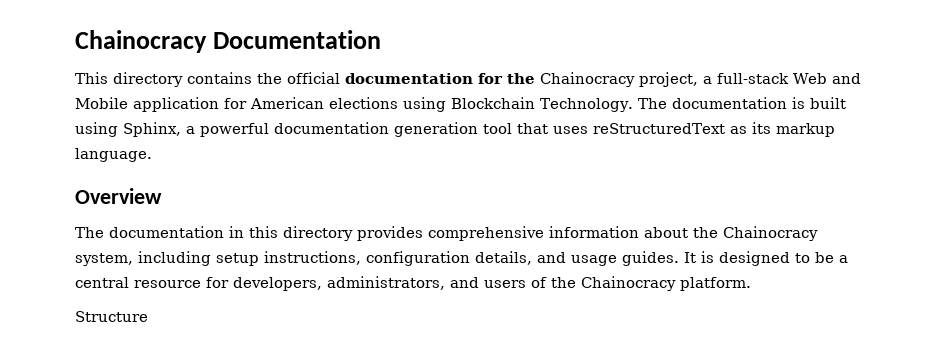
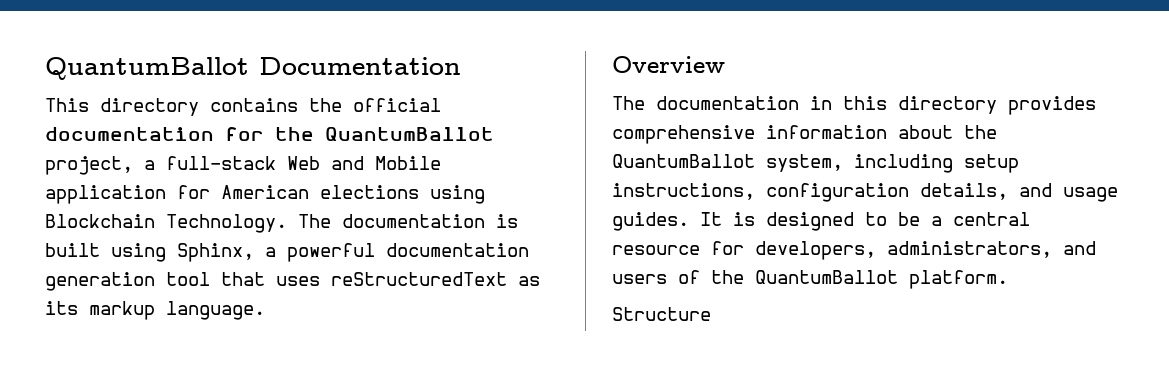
[75,30,207,53] Chainocracy -> [45,57,249,80] QuantumBallot
[540,72,635,87] Chainocracy -> [325,127,494,141] QuantumBallot
[723,226,818,241] Chainocracy -> [612,154,755,168] QuantumBallot
[581,276,676,291] Chainocracy -> [755,270,898,284] QuantumBallot

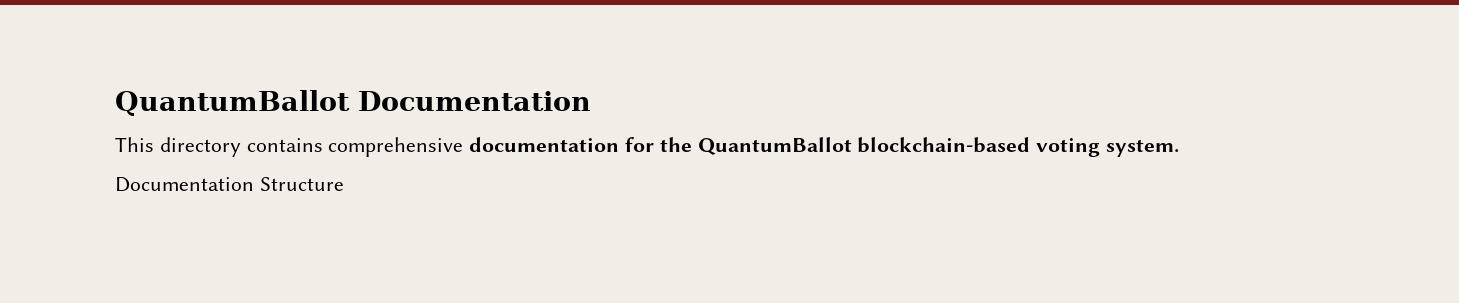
[309,98,441,112] the official -> [328,137,464,157] comprehensive
[45,156,441,175] [45,185,485,204] [45,214,518,233] [45,243,529,262] [45,272,540,291] [45,301,265,320] [612,56,725,73] [612,96,1096,115] [612,125,997,144] [612,154,1019,173] [612,183,1118,202] [612,212,1030,231] [612,241,1096,260] [612,270,1008,289] project, a full-stack Web and Mobile application for American elections using Blockchain Technology. The documentation is built using Sphinx, a powerful documentation generation tool that uses reStructuredText as its markup language. // Overview // The documentation in this directory provides comprehensive information about the QuantumBallot system, including setup instructions, configuration details, and usage guides. It is designed to be a central resource for developers, administrators, and users of the QuantumBallot platform. // -> [857,137,1180,157] [115,177,254,192] blockchain-based voting system. // Documentation

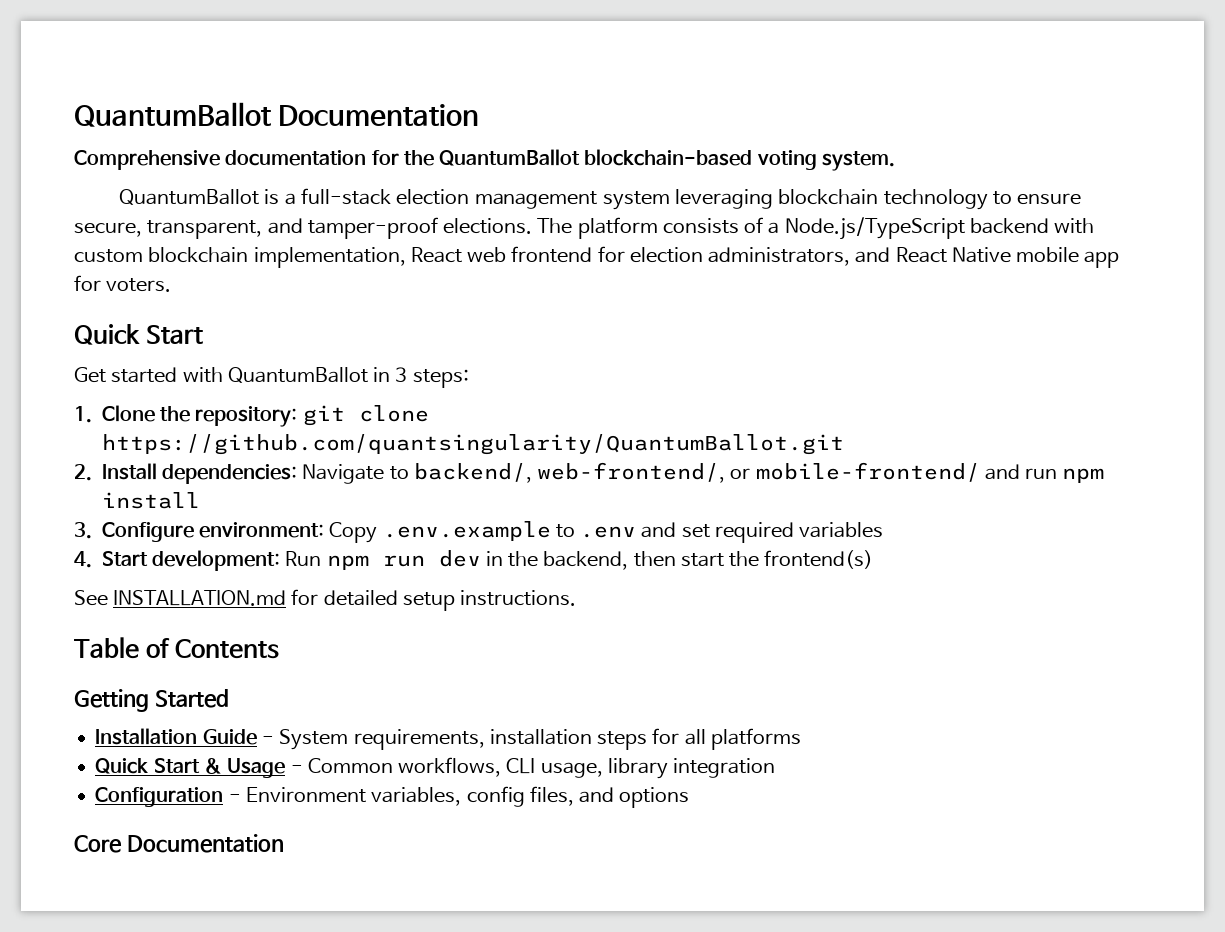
[115,137,464,157] This directory contains comprehensive -> [74,150,220,170] Comprehensive
[115,177,344,192] Documentation Structure -> [119,188,1082,210] [74,217,1095,240] [74,246,1120,268] [74,275,172,292] [74,324,203,345] [74,367,469,388] [74,405,429,427] [101,434,844,455] [74,462,1105,484] [101,492,200,509] [74,521,884,543] [74,550,874,571] [74,589,577,611] [74,637,280,659] [74,689,229,712] [95,728,801,750] [95,757,776,779] [95,786,690,808] [74,834,284,853] QuantumBallot is a full-stack election management system leveraging blockchain technology to ensure secure, transparent, and tamper-proof elections. The platform consists of a Node.js/TypeScript backend with custom blockchain implementation, React web frontend for election administrators, and React Native mobile app for voters. // Quick Start // Get started with QuantumBallot in 3 steps: // 1. Clone the repository: git clone https://github.com/quantsingularity/QuantumBallot.git // 2. Install dependencies: Navigate to backend/, web-frontend/, or mobile-frontend/ and run npm install // 3. Configure environment: Copy .env.example to .env and set required variables // 4. Start development: Run npm run dev in the backend, then start the frontend(s) // See INSTALLATION.md for detailed setup instructions. // Table of Contents // Getting Started // Installation Guide - System requirements, installation steps for all platforms // Quick Start & Usage - Common workflows, CLI usage, library integration // Configuration - Environment variables, config files, and options // Core Documentation

